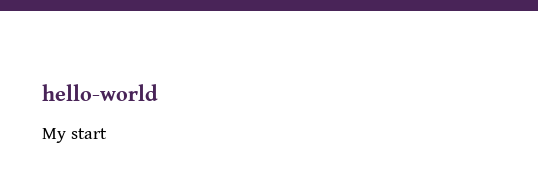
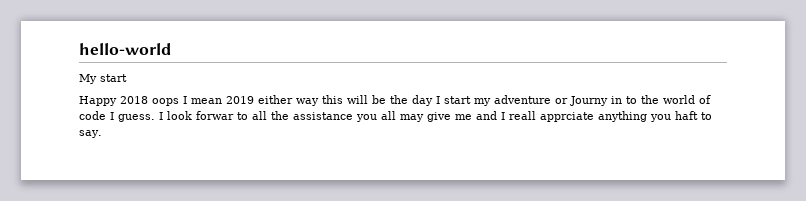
(107, 133) none -> [79,95,711,106] [79,111,712,122] [79,130,102,138] // Happy 2018 oops I mean 2019 either way this will be the day I start my adventure or Journy in to the world of code I guess. I look forwar to all the assistance you all may give me and I reall apprciate anything you haft to say.

